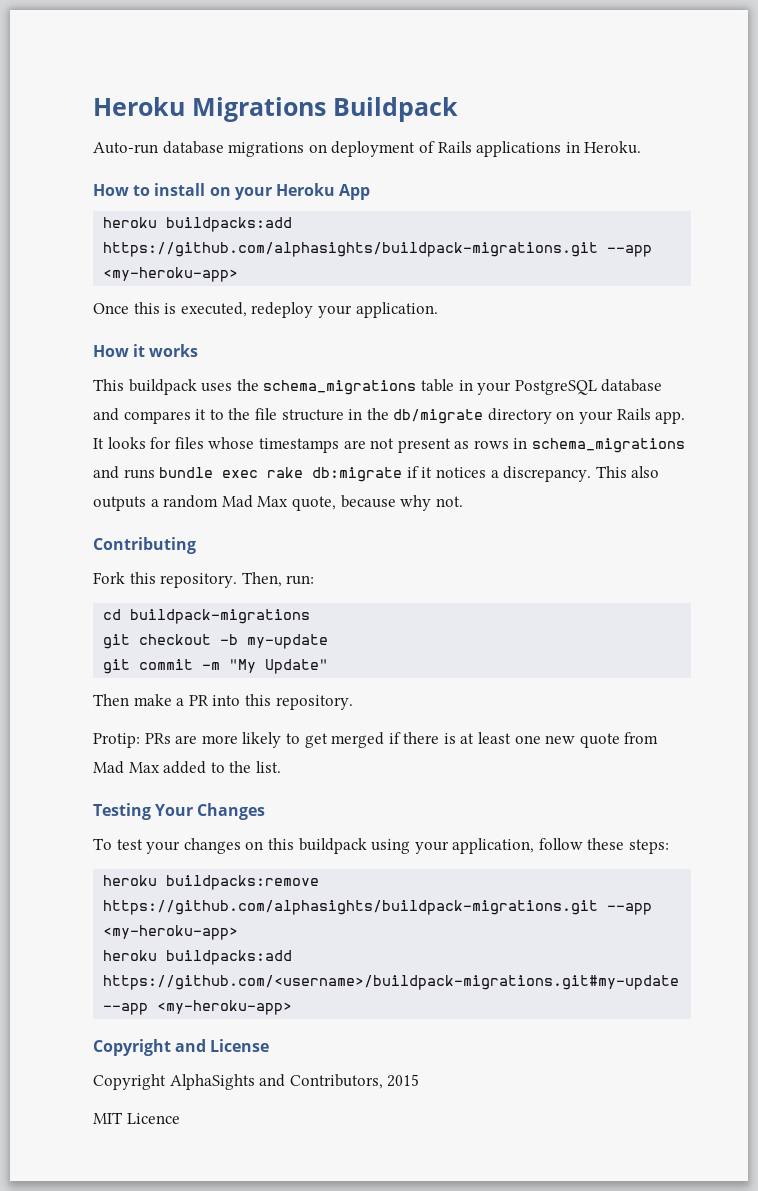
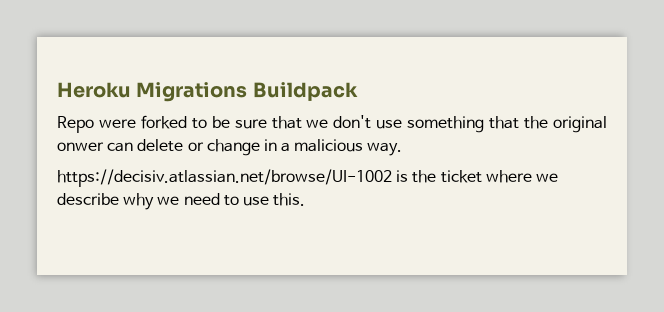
[93,141,642,157] [93,183,371,200] [103,217,293,232] [103,242,653,257] [103,267,239,282] [93,302,438,318] [93,344,199,357] [93,379,663,395] [93,408,686,424] [93,437,686,453] [93,466,660,482] [93,495,463,511] [93,537,196,554] [93,572,315,588] [103,609,311,624] [103,634,329,649] [103,659,329,674] [93,694,353,710] [93,732,659,748] [93,761,281,774] [93,803,266,820] [93,838,670,854] [103,875,320,890] [103,900,653,915] [103,925,239,940] [103,950,293,965] [103,975,680,990] [103,1000,293,1015] [93,1039,270,1056] [93,1074,420,1090] [93,1112,180,1124] Auto-run database migrations on deployment of Rails applications in Heroku. // How to install on your Heroku App // heroku buildpacks:add https://github.com/alphasights/buildpack-migrations.git --app <my-heroku-app> // Once this is executed, redeploy your application. // How it works // This buildpack uses the schema_migrations table in your PostgreSQL database and compares it to the file structure in the db/migrate directory on your Rails app. It looks for files whose timestamps are not present as rows in schema_migrations and runs bundle exec rake db:migrate if it notices a discrepancy. This also outputs a random Mad Max quote, because why not. // Contributing // Fork this repository. Then, run: // cd buildpack-migrations // git checkout -b my-update // git commit -m "My Update" // Then make a PR into this repository. // Protip: PRs are more likely to get merged if there is at least one new quote from Mad Max added to the list. // Testing Your Changes // To test your changes on this buildpack using your application, follow these steps: // heroku buildpacks:remove https://github.com/alphasights/buildpack-migrations.git --app <my-heroku-app> // heroku buildpacks:add https://github.com/<username>/buildpack-migrations.git#my-update --app <my-heroku-app> // Copyright and License // Copyright AlphaSights and Contributors, 2015 // MIT Licence -> [57,115,607,133] [57,139,403,156] [57,169,558,187] [57,193,306,210] Repo were forked to be sure that we don't use something that the original onwer can delete or change in a malicious way. // https://decisiv.atlassian.net/browse/UI-1002 is the ticket where we describe why we need to use this.

